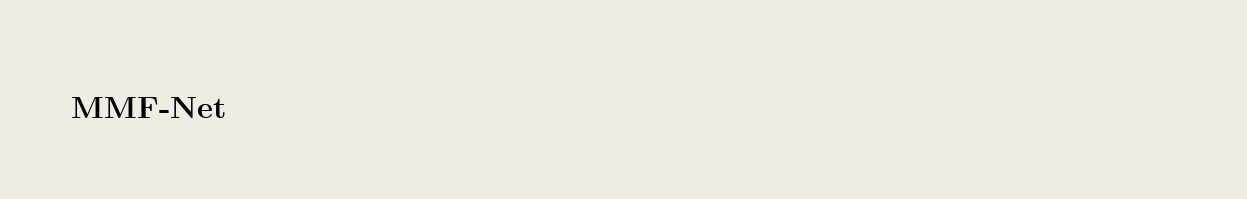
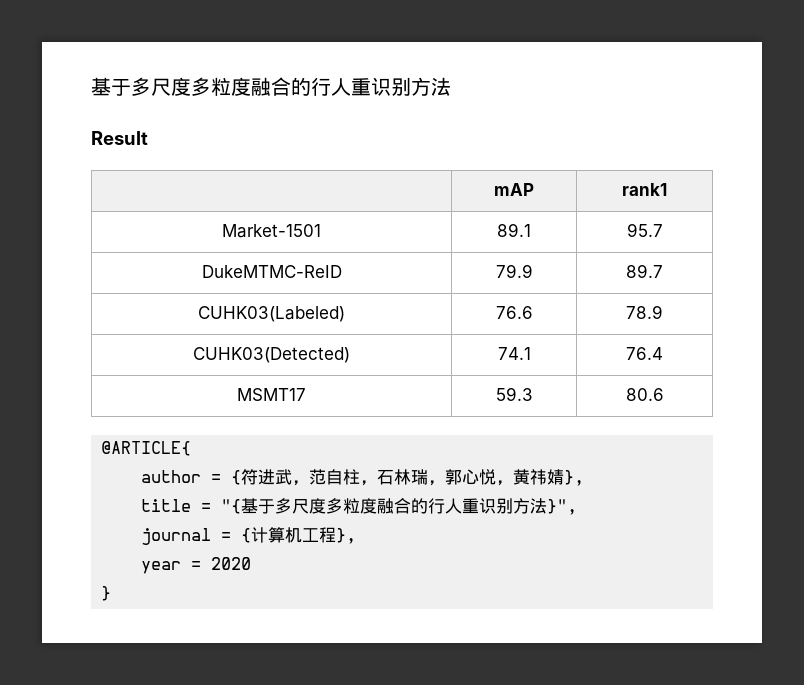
[71,97,226,118] MMF-Net -> [91,77,451,96] [91,131,148,145] [494,183,534,196] [622,183,667,196] [222,224,321,238] [497,223,531,237] [626,223,663,237] [201,265,342,278] [495,264,533,278] [626,264,663,278] [198,306,345,322] [495,306,533,319] [626,305,663,319] [193,347,350,363] [497,347,531,360] [626,347,663,360] [237,388,306,401] [495,387,533,401] [625,388,664,401] [101,441,192,456] [141,469,585,486] [141,498,578,515] [141,527,357,545] [141,557,252,574] [101,586,112,601] 基于多尺度多粒度融合的行人重识别方法 // Result // | mAP | rank1 // Market-1501 | 89.1 | 95.7 // DukeMTMC-ReID | 79.9 | 89.7 // CUHK03(Labeled) | 76.6 | 78.9 // CUHK03(Detected) | 74.1 | 76.4 // MSMT17 | 59.3 | 80.6 // @ARTICLE{ // author = {符进武，范自柱，石林瑞，郭心悦，黄祎婧}, // title = "{基于多尺度多粒度融合的行人重识别方法}", // journal = {计算机工程}, // year = 2020 // }

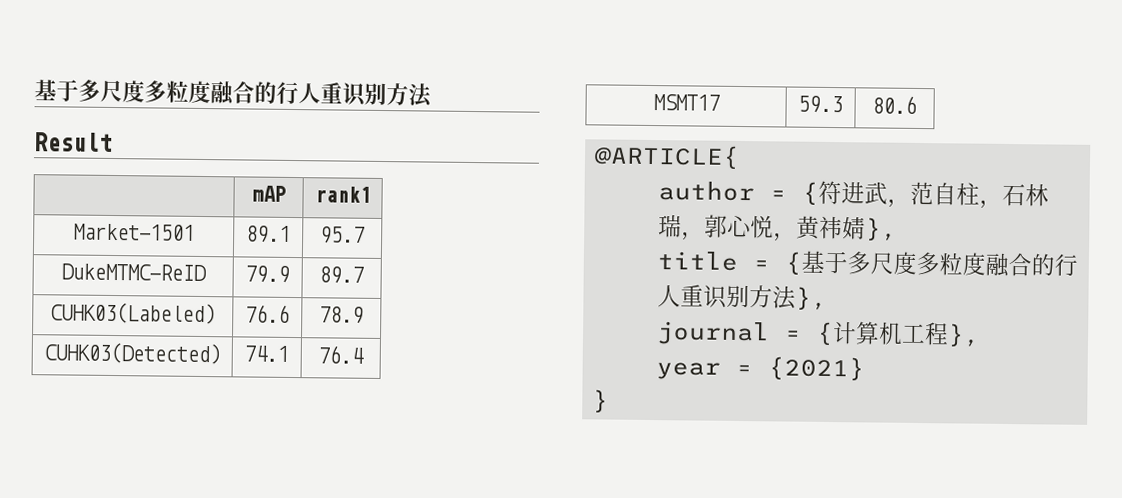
[221,498,578,515] "{基于多尺度多粒度融合的行人重识别方法}", -> [785,250,1079,278] [657,284,829,311] {基于多尺度多粒度融合的行人重识别方法},
[211,557,252,570] 2020 -> [768,356,866,382] {2021}

